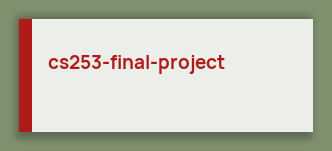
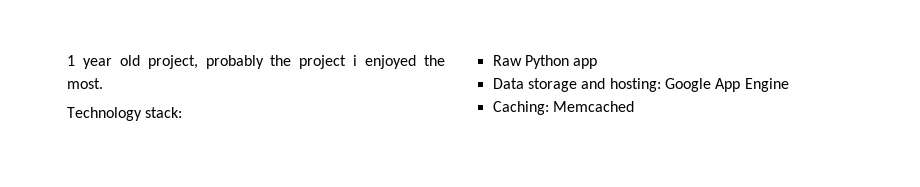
[48,55,225,74] cs253-final-project -> [67,55,446,69] [67,78,103,89] [67,107,183,121] [492,55,598,69] [492,78,789,92] [492,101,634,115] 1 year old project, probably the project i enjoyed the most. // Technology stack: // Raw Python app // Data storage and hosting: Google App Engine // Caching: Memcached

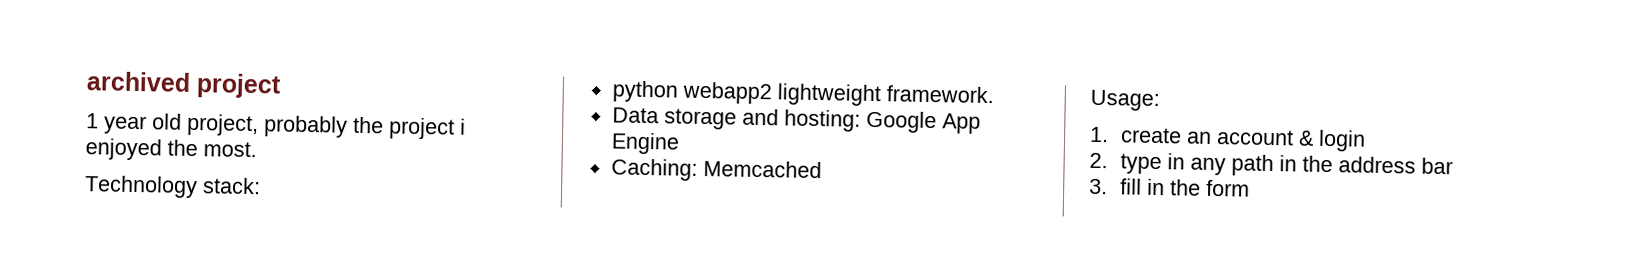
(67, 60) none -> [86,71,282,99] archived project //
[492,55,598,69] Raw Python app -> [611,80,994,107] python webapp2 lightweight framework.
(634, 106) none -> [1090,89,1160,112] [1089,126,1366,152] [1089,152,1453,177] [1089,178,1250,197] // Usage: // 1. create an account & login // 2. type in any path in the address bar // 3. fill in the form

